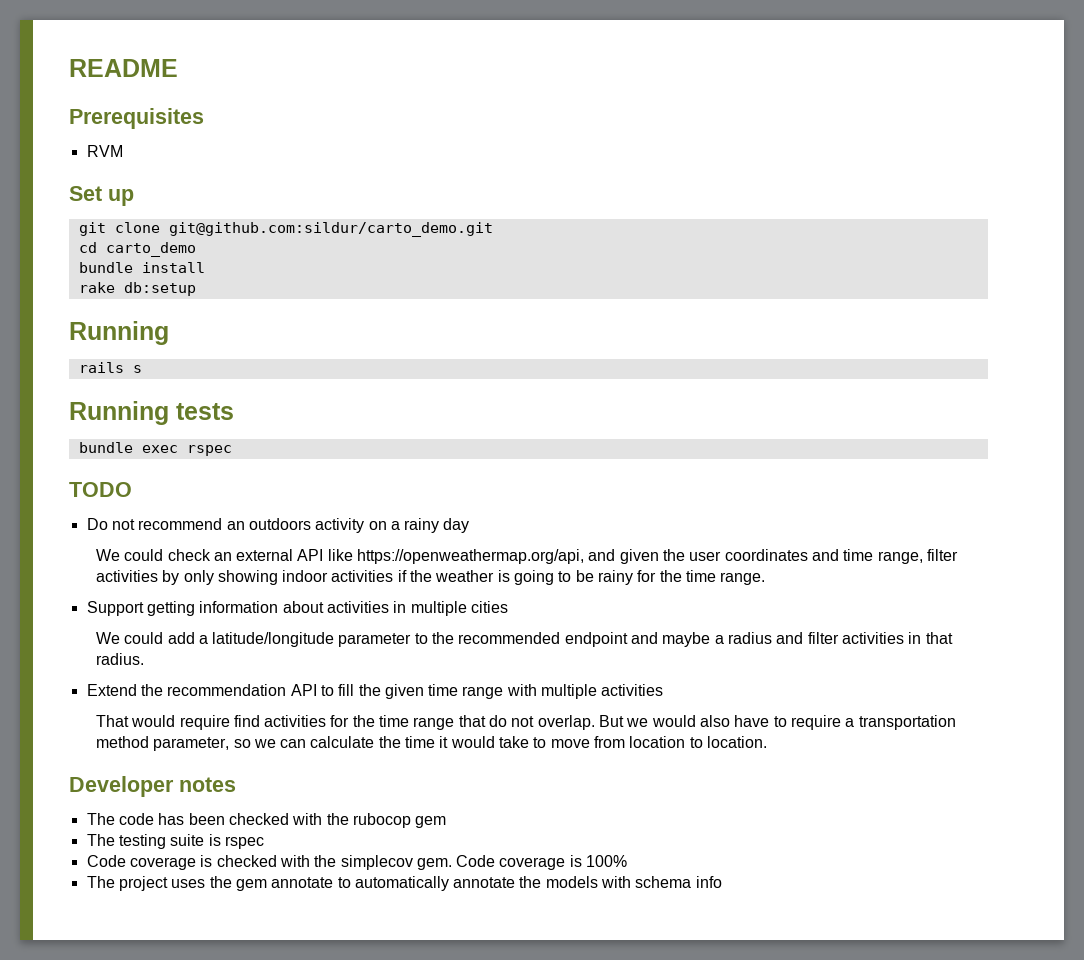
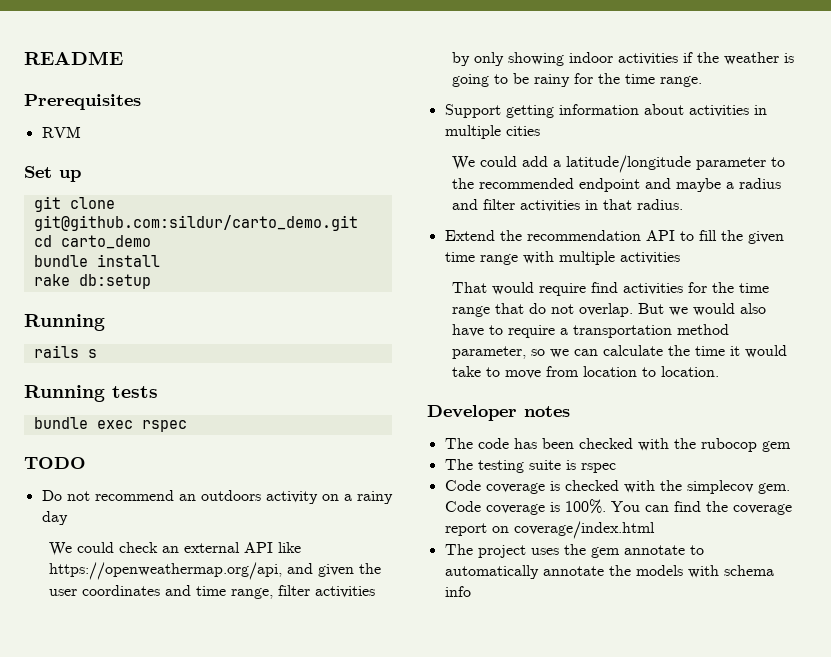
[586,855,628,867] 100% -> [564,499,792,515] [444,521,655,539] 100%. You can find the coverage report on coverage/index.html

